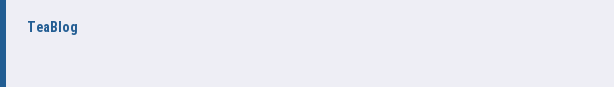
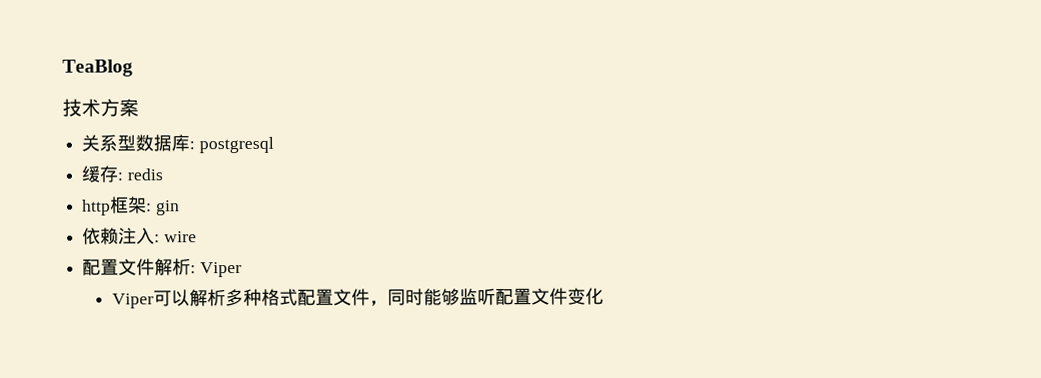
(78, 28) none -> [62,98,139,117] [81,134,274,154] [81,165,163,183] [82,196,180,216] [82,227,197,245] [82,258,242,278] [111,287,604,309] // 技术方案 // 关系型数据库: postgresql // 缓存: redis // http框架: gin // 依赖注入: wire // 配置文件解析: Viper // Viper可以解析多种格式配置文件，同时能够监听配置文件变化

